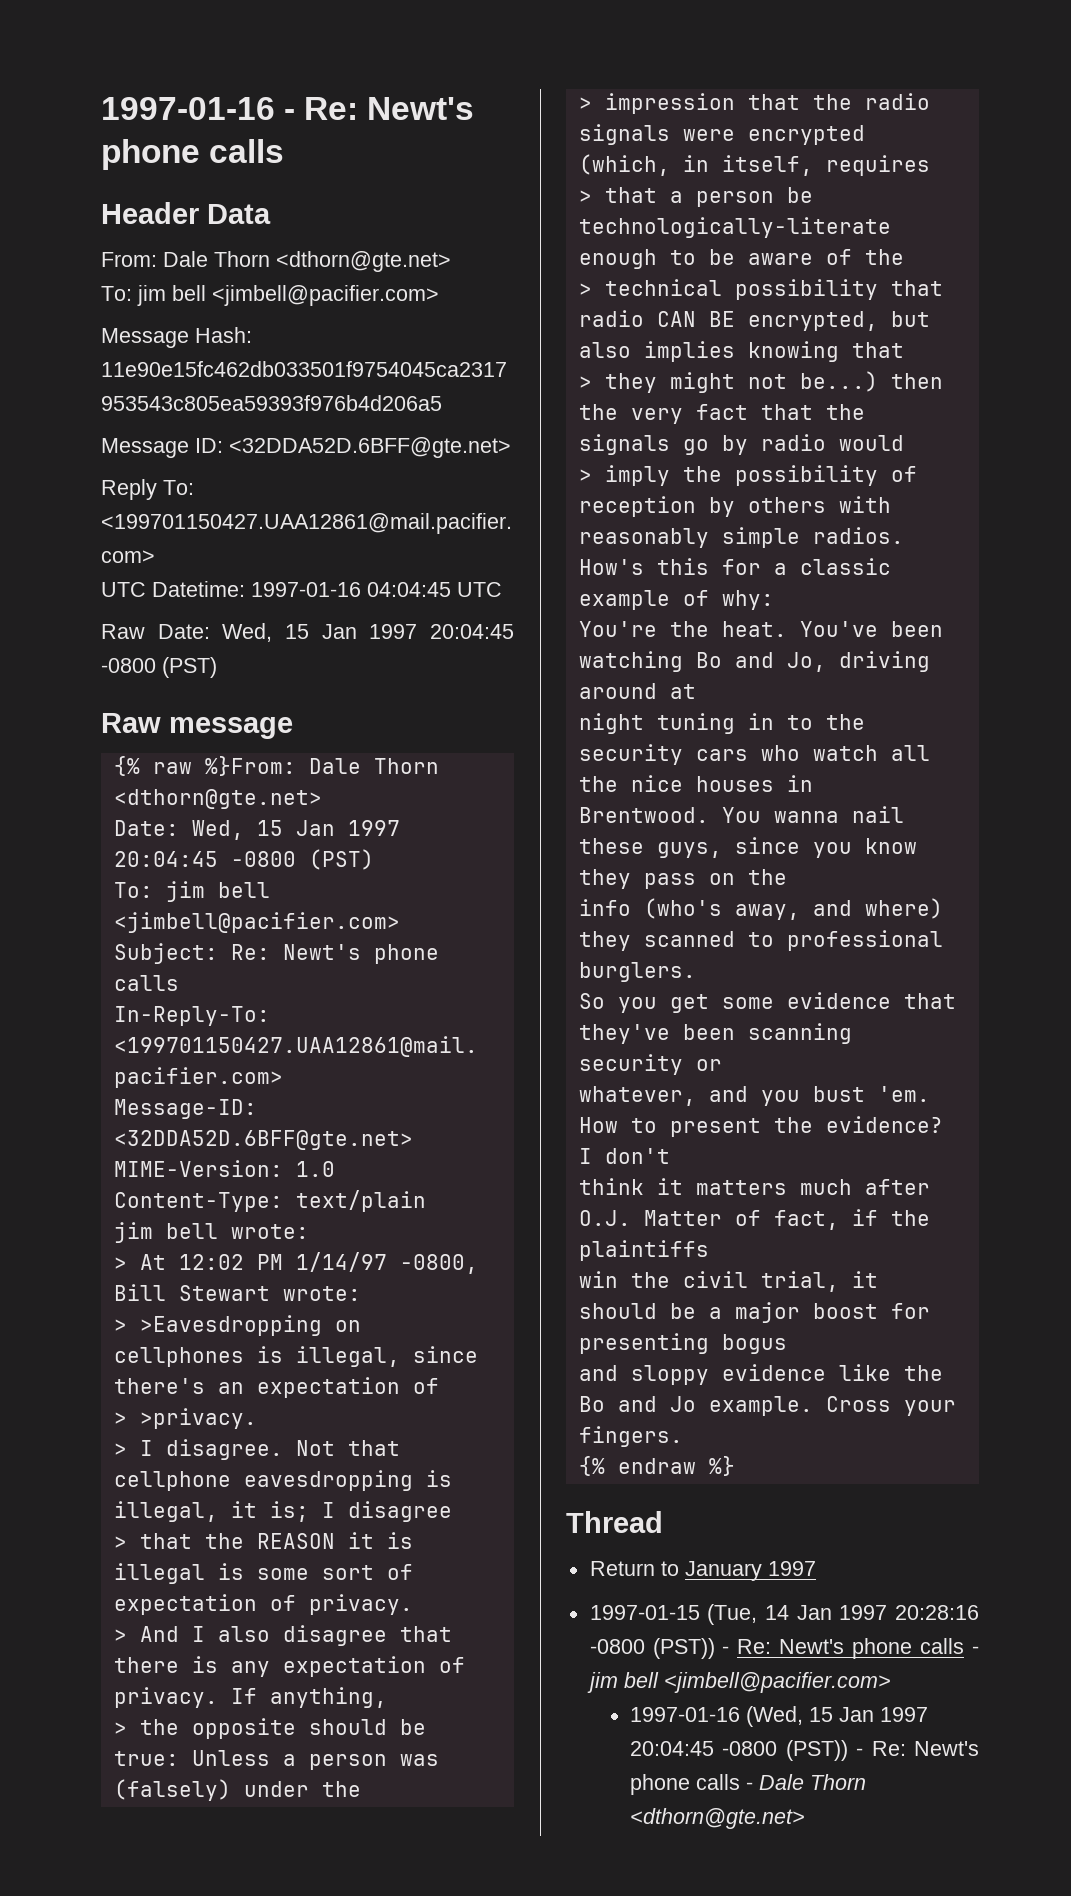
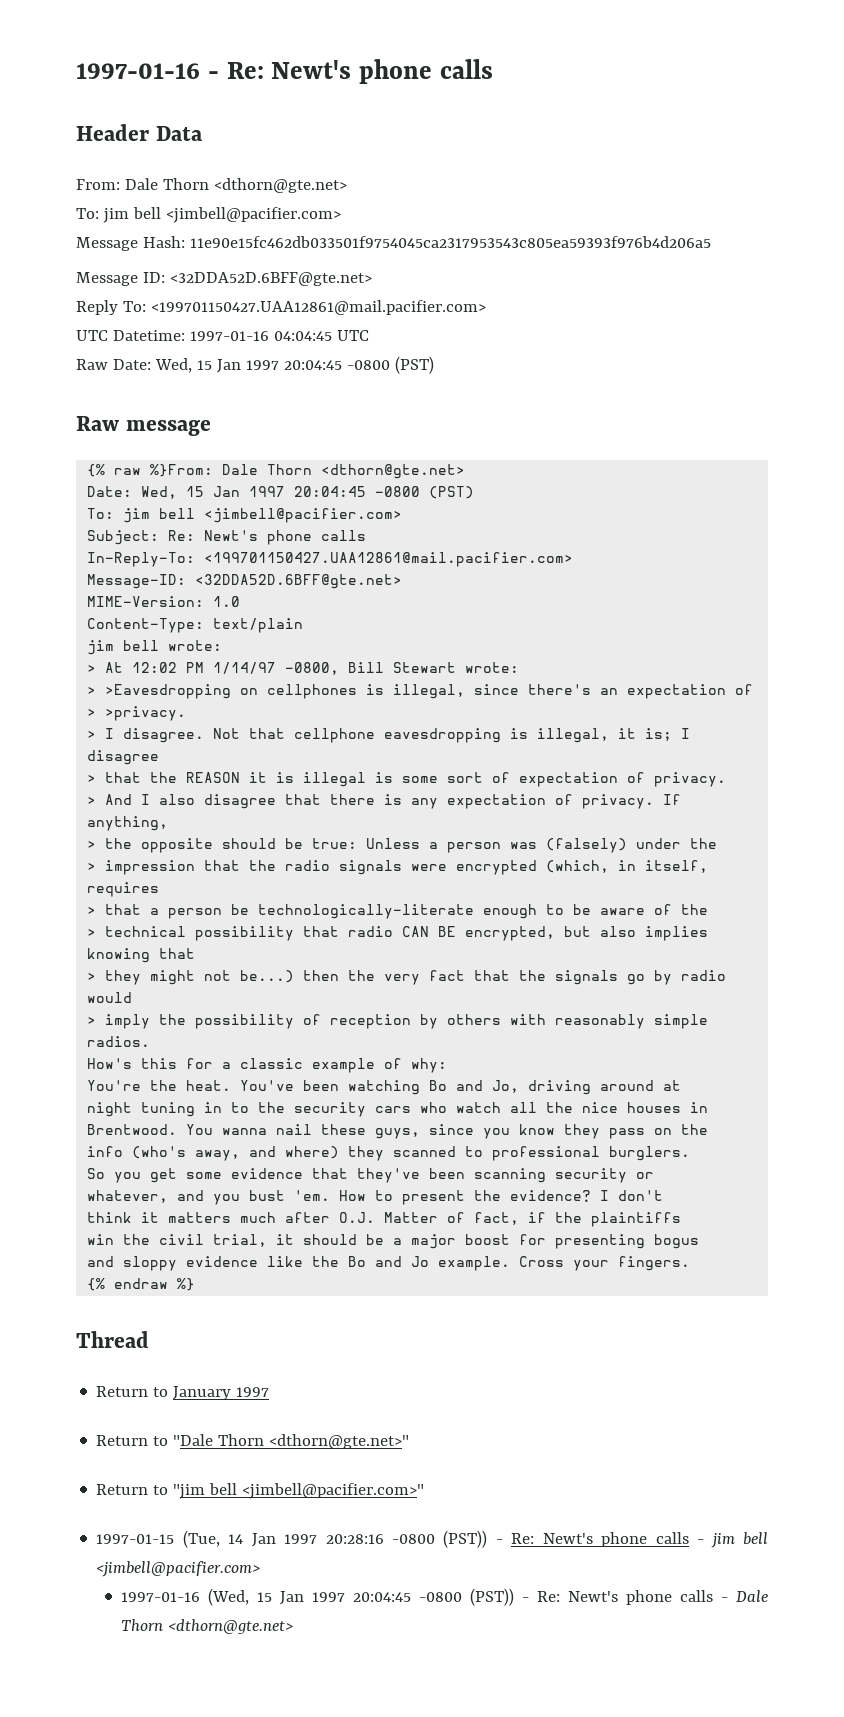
(816, 1568) none -> [96,1434,410,1449] [96,1483,425,1499] // Return to "Dale Thorn <dthorn@gte.net>" // Return to "jim bell <jimbell@pacifier.com>"

